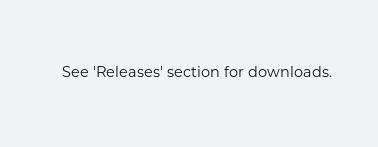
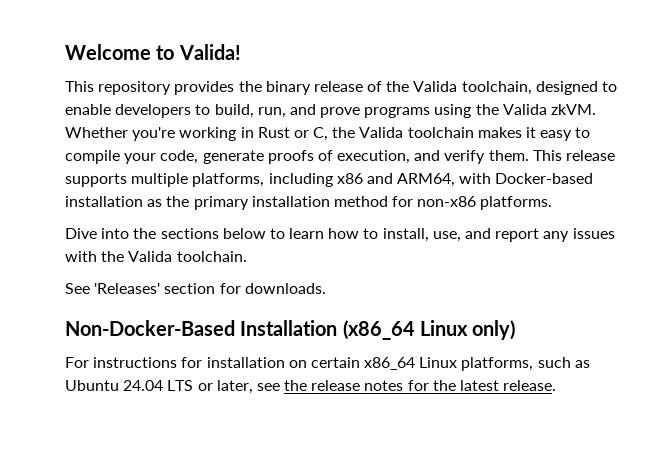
(62, 71) none -> [65,44,241,60] [65,81,618,95] [65,104,597,118] [65,127,591,141] [65,150,616,164] [65,173,594,187] [65,196,553,210] [65,228,615,242] [65,251,247,262] Welcome to Valida! // This repository provides the binary release of the Valida toolchain, designed to enable developers to build, run, and prove programs using the Valida zkVM. Whether you're working in Rust or C, the Valida toolchain makes it easy to compile your code, generate proofs of execution, and verify them. This release supports multiple platforms, including x86 and ARM64, with Docker-based installation as the primary installation method for non-x86 platforms. // Dive into the sections below to learn how to install, use, and report any issues with the Valida toolchain. //
(332, 71) none -> [65,320,516,340] [65,357,590,371] [65,380,557,394] // Non-Docker-Based Installation (x86_64 Linux only) // For instructions for installation on certain x86_64 Linux platforms, such as Ubuntu 24.04 LTS or later, see the release notes for the latest release.

